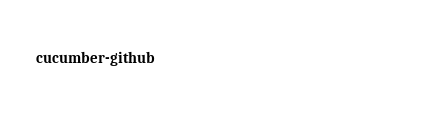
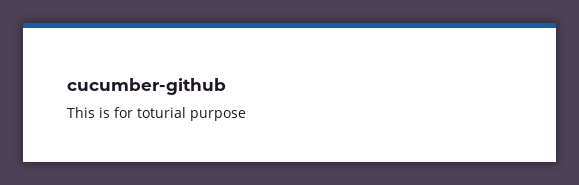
(155, 58) none -> [67,107,246,121] // This is for toturial purpose

